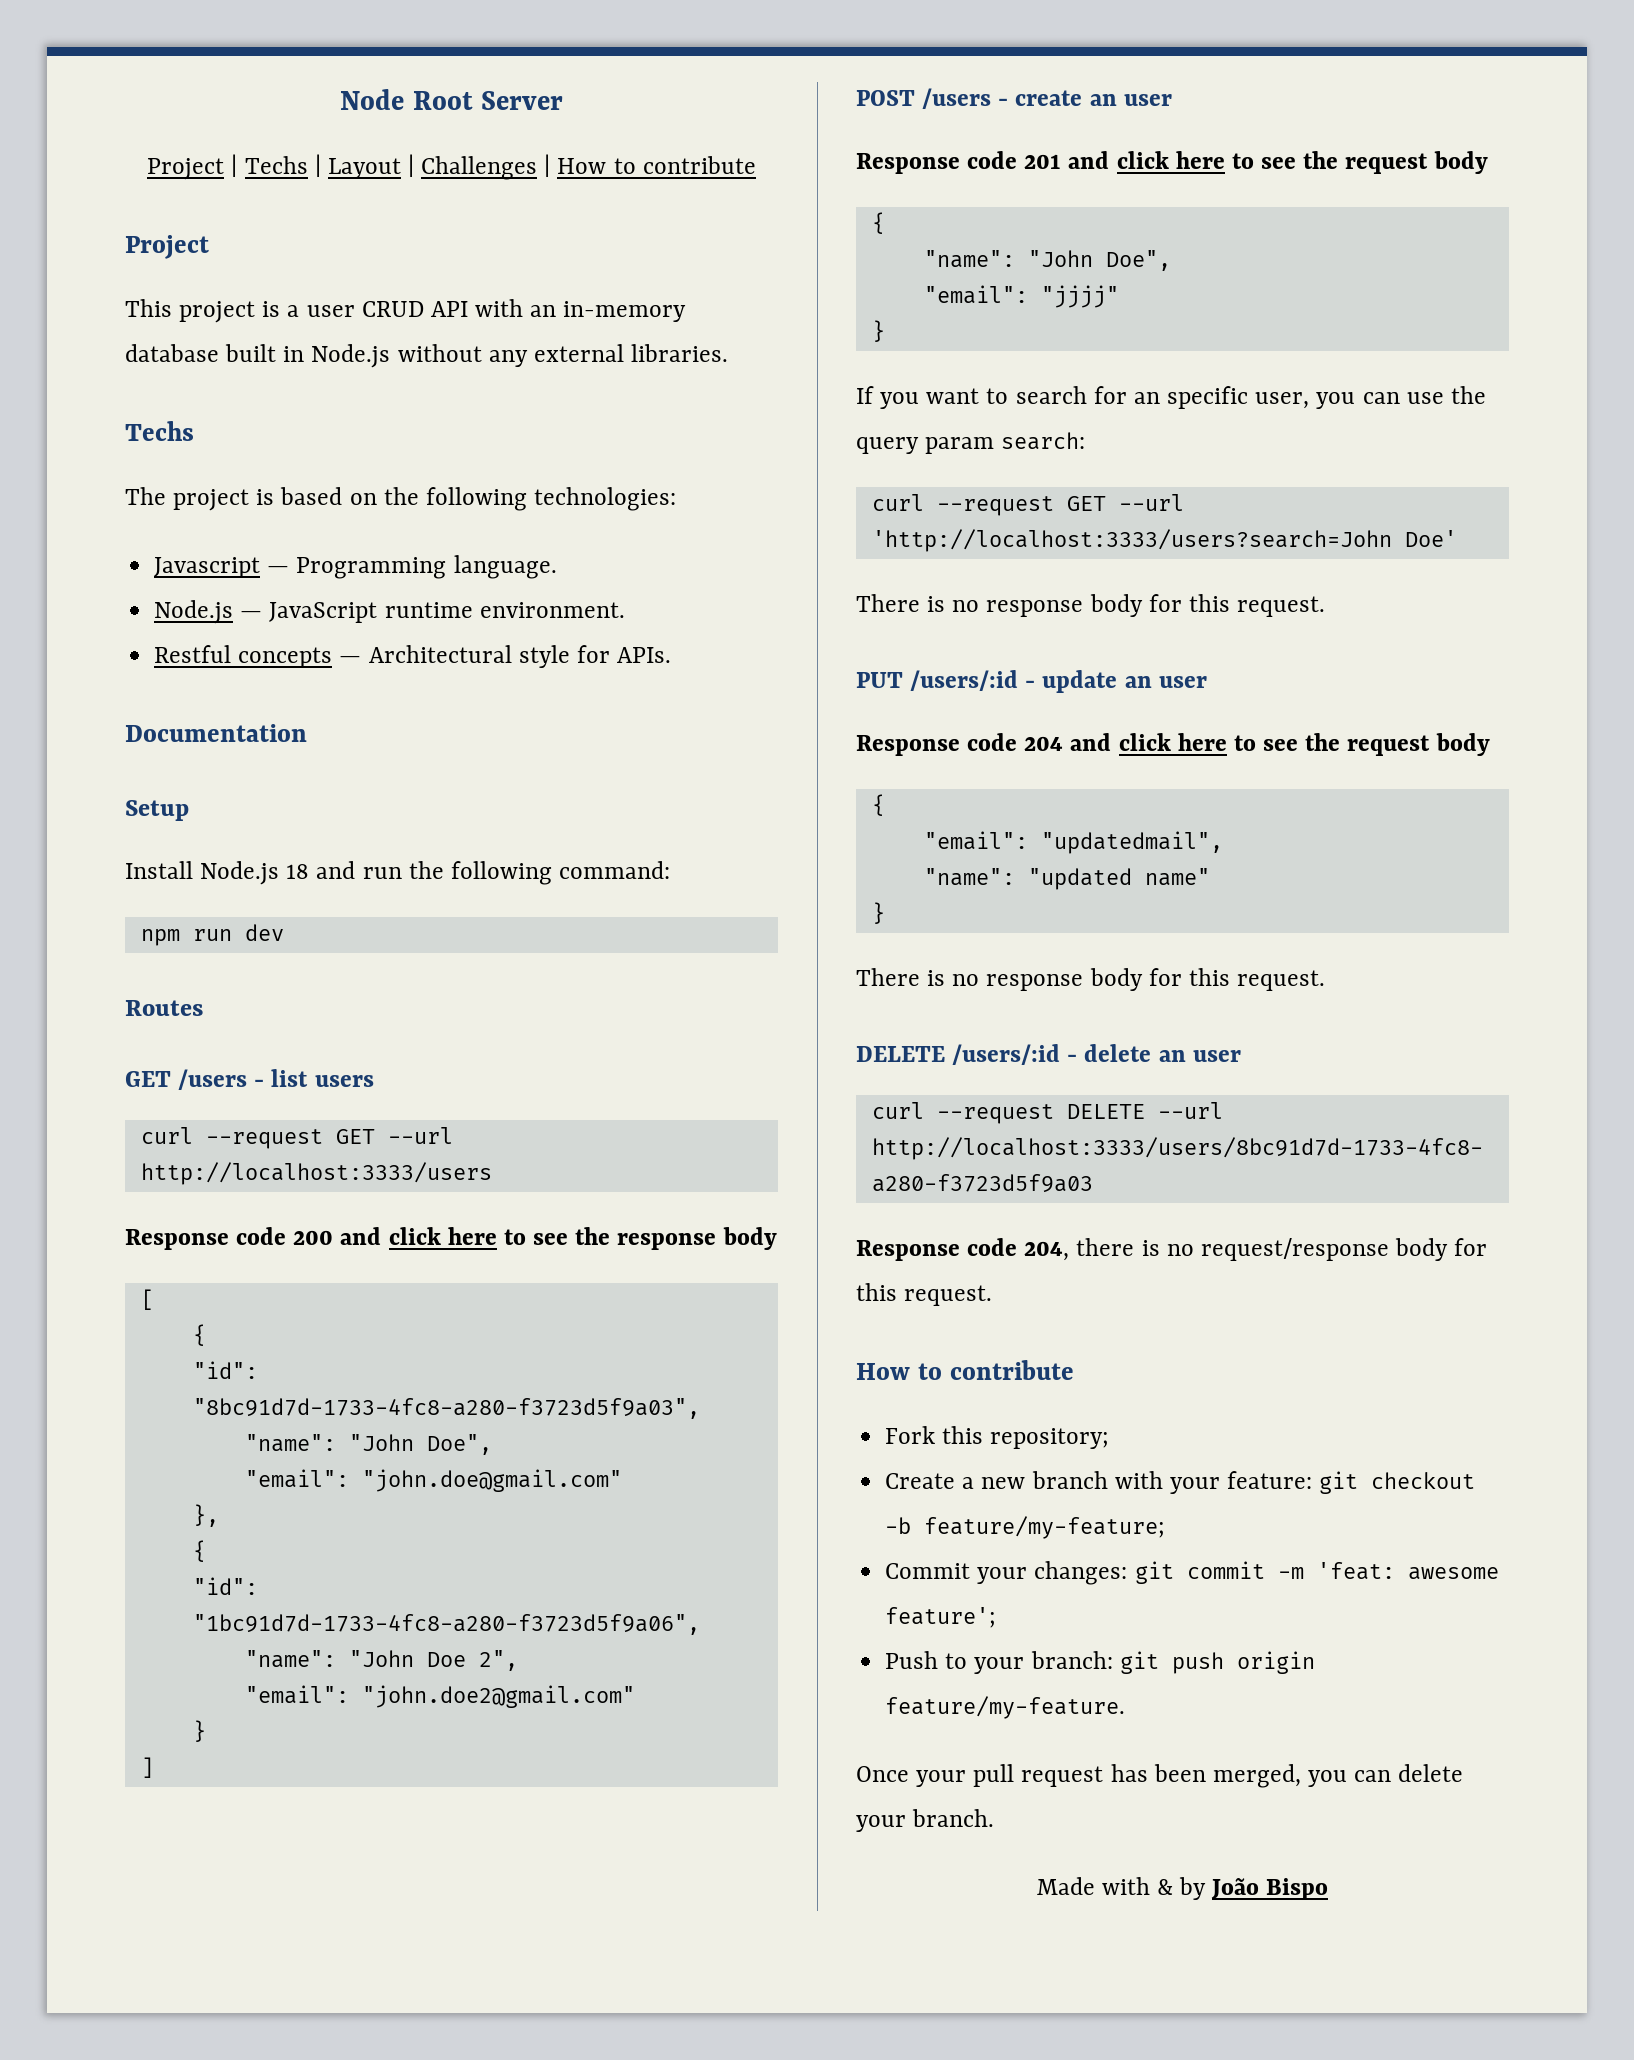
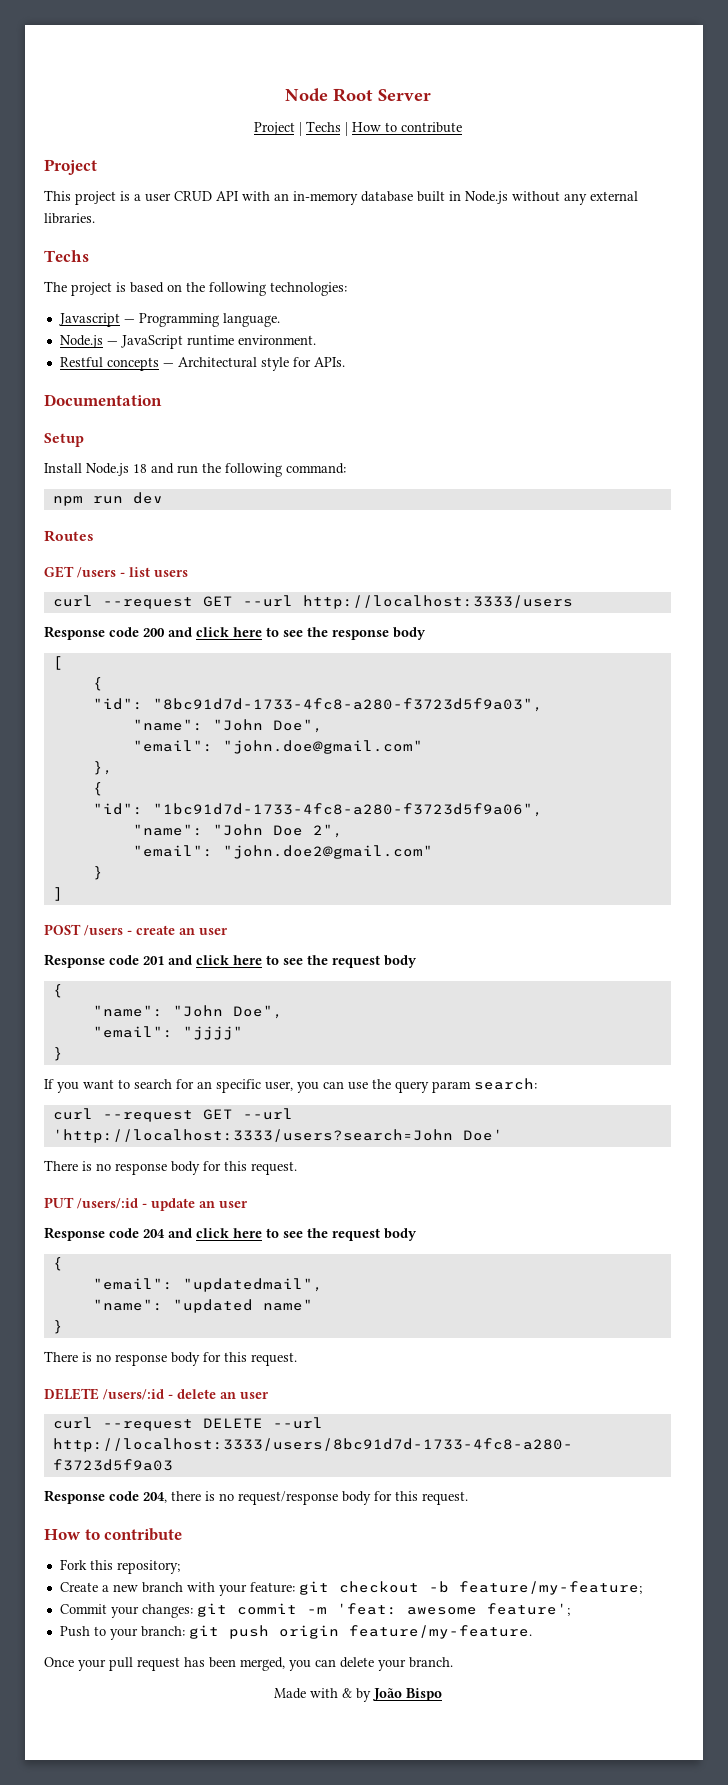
[327,154,551,180] Layout | Challenges | -> (348, 129) none

